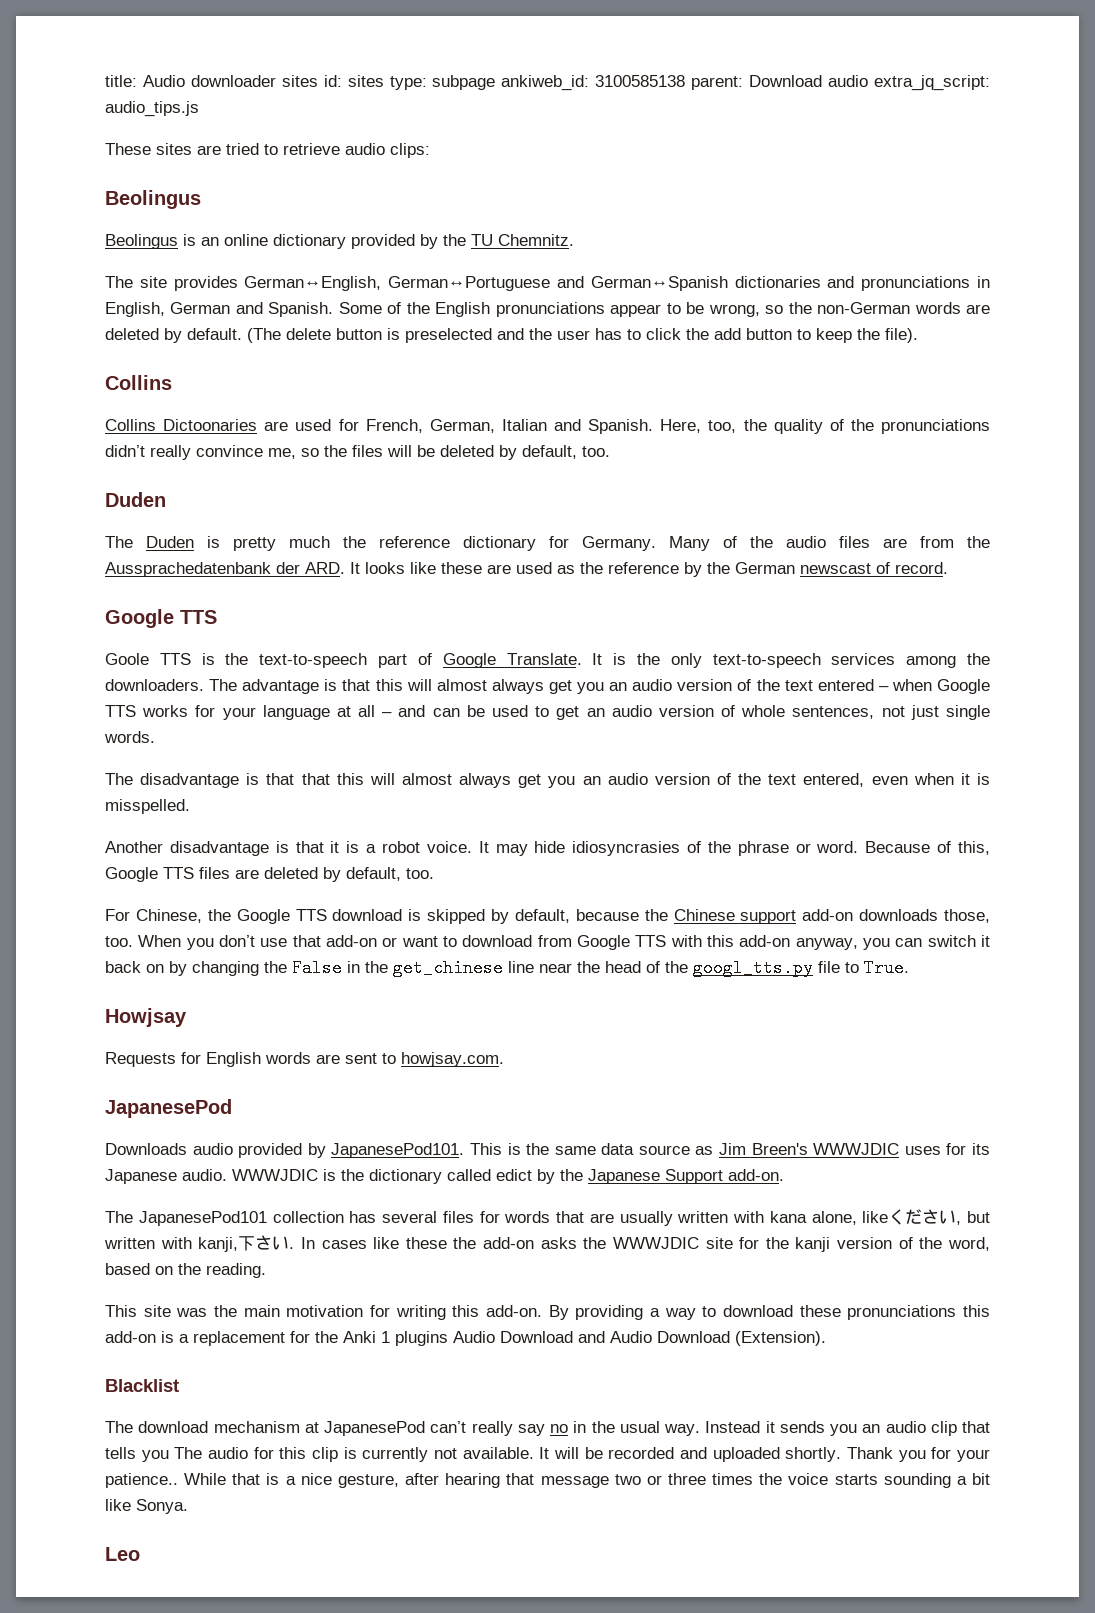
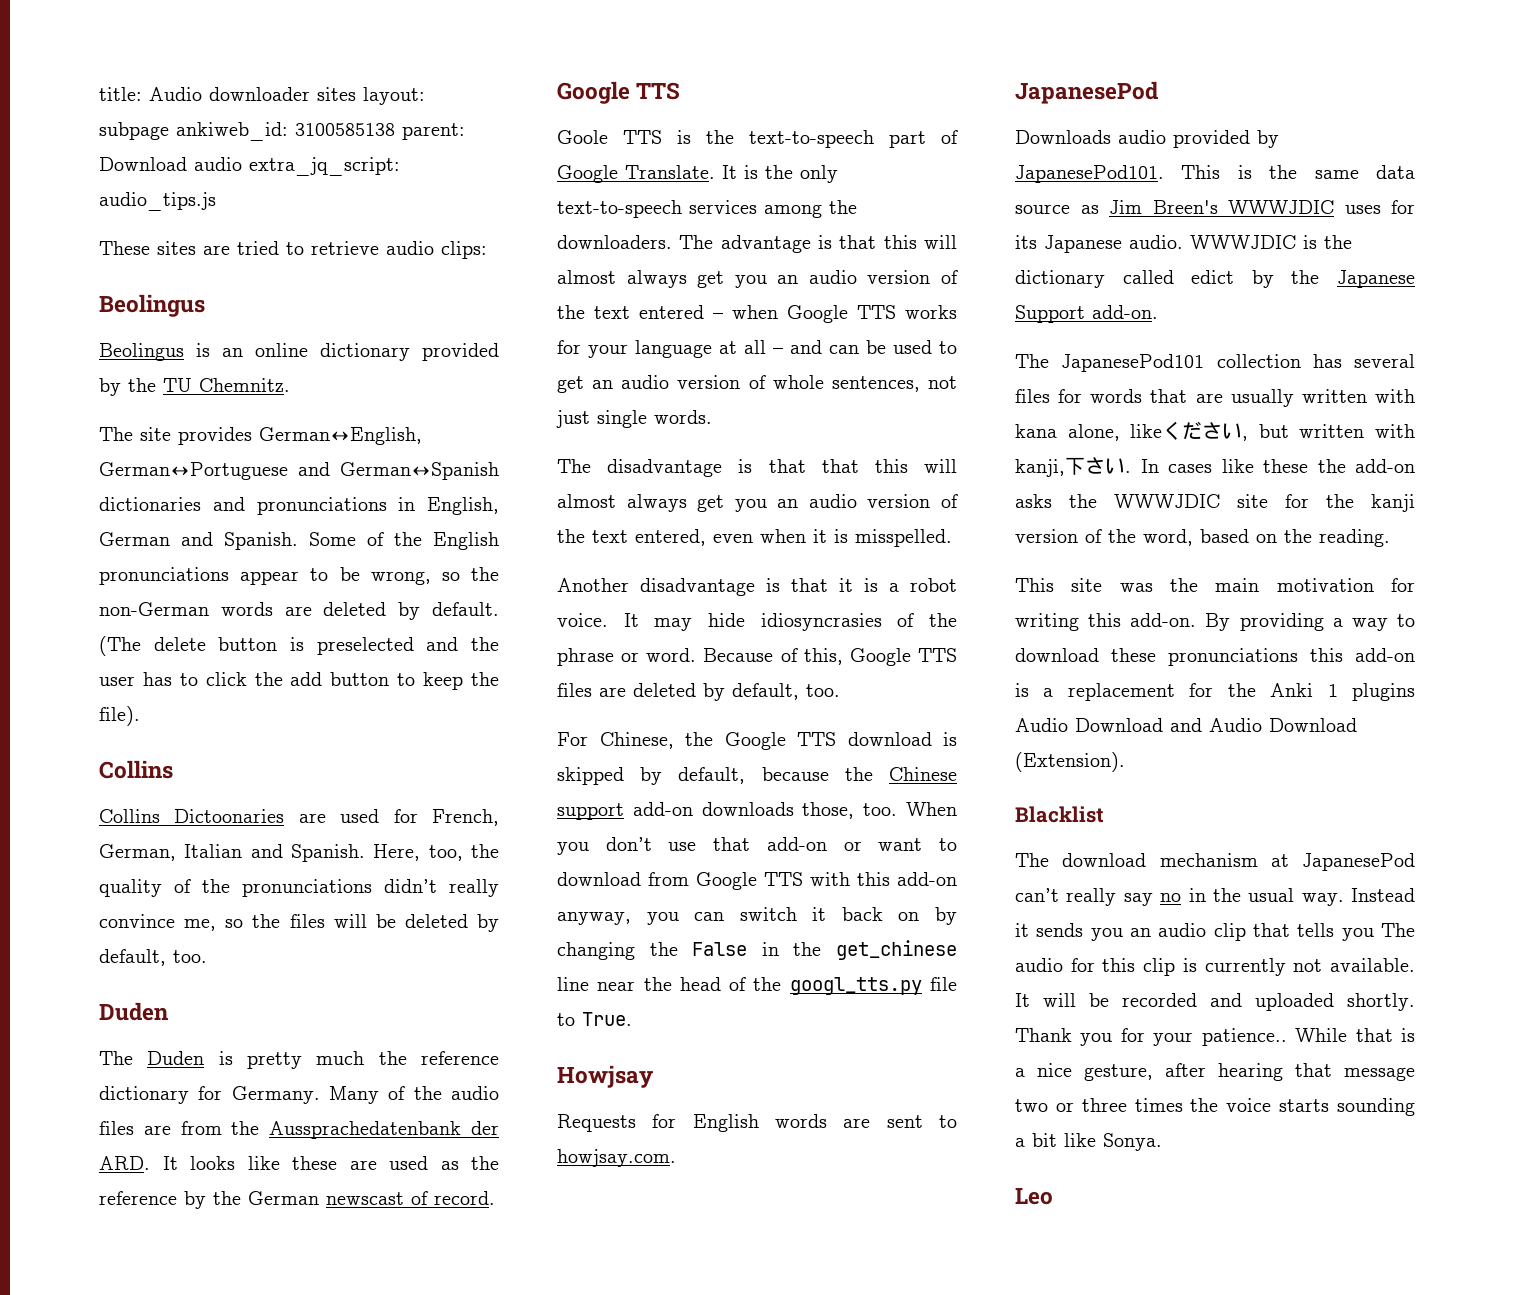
[323,75,427,90] id: sites type: -> [363,87,425,105] layout:

